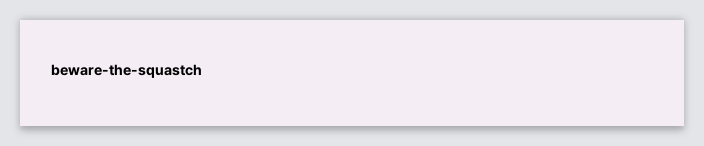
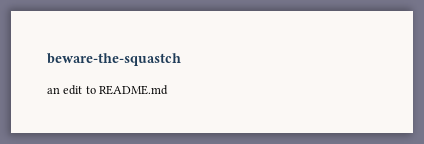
(202, 71) none -> [47,85,169,95] // an edit to README.md

